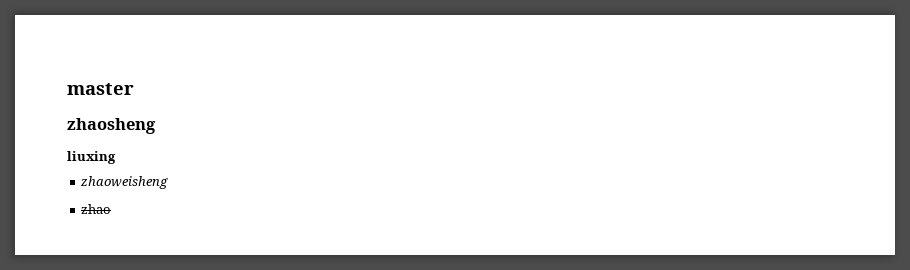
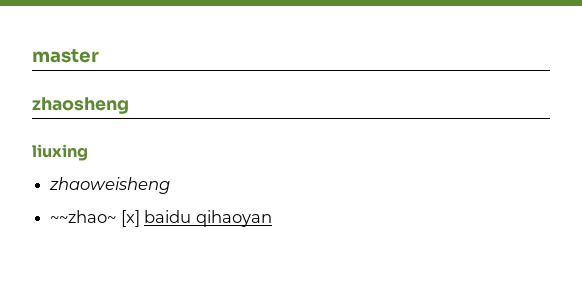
[81,204,112,214] zhao -> [50,210,272,227] ~~zhao~ [x] baidu qihaoyan

